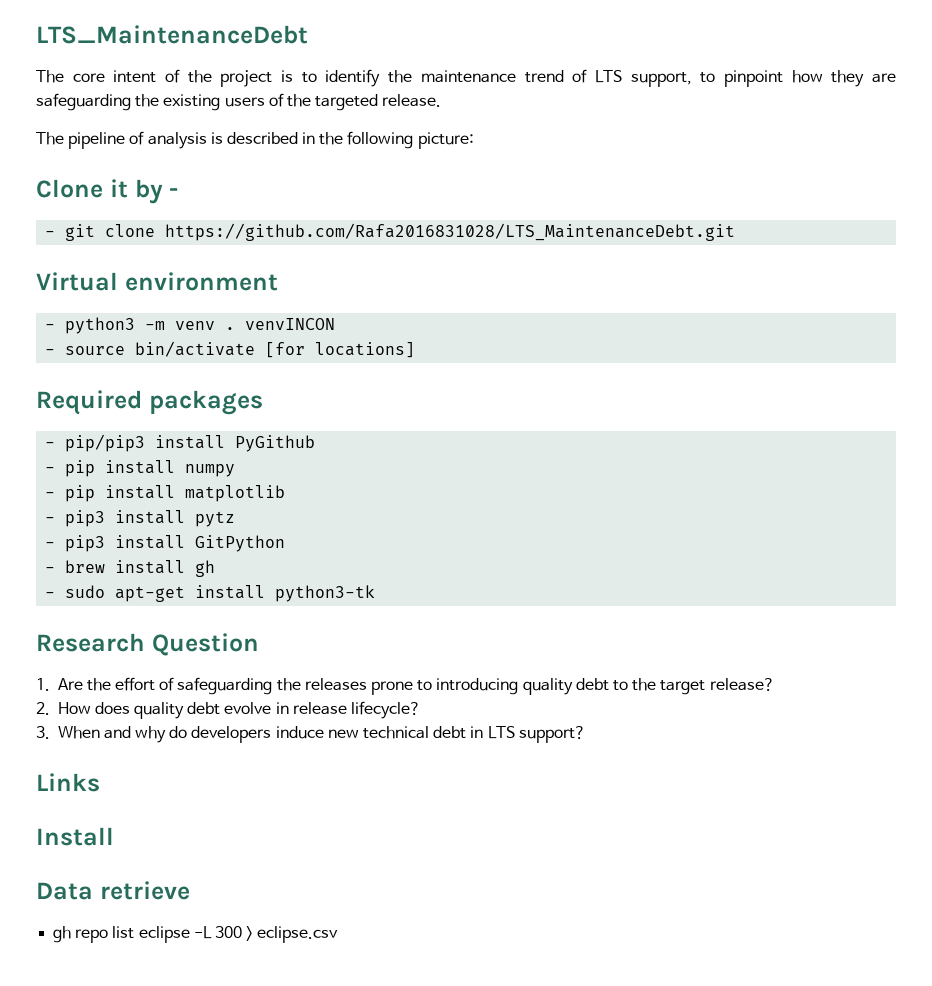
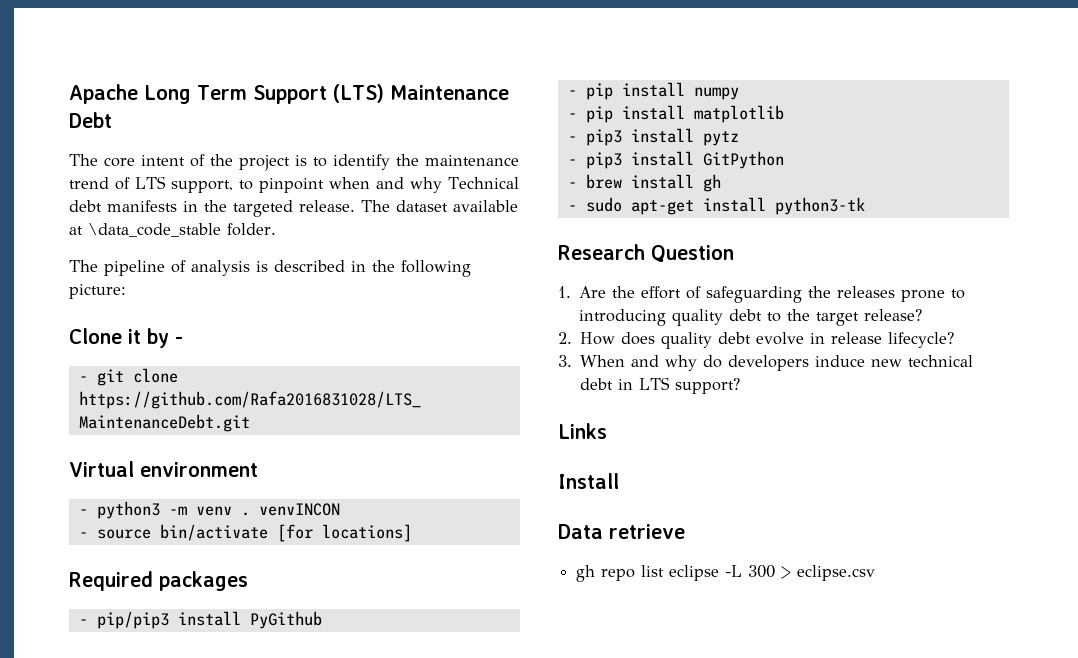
[36,25,308,44] LTS_MaintenanceDebt -> [69,84,509,104] [69,112,112,128] Apache Long Term Support (LTS) Maintenance Debt
[791,70,897,87] [36,93,442,111] how they are safeguarding the existing users of the targeted release. -> [328,177,519,193] [69,200,518,217] [69,223,276,237] when and why Technical debt manifests in the targeted release. The dataset available at \data_code_stable folder.

